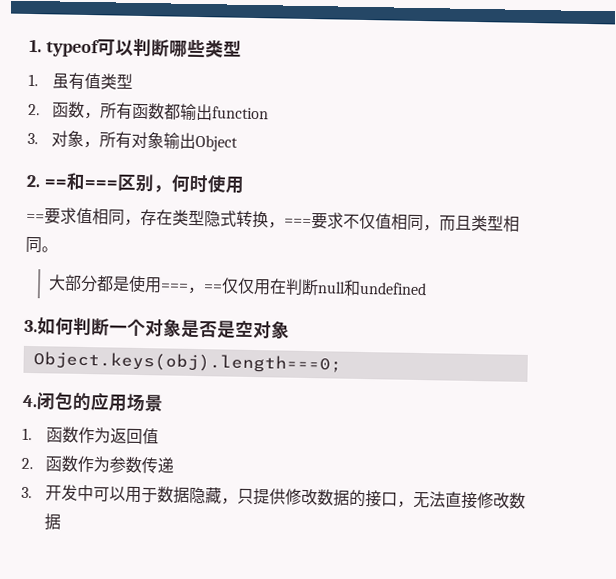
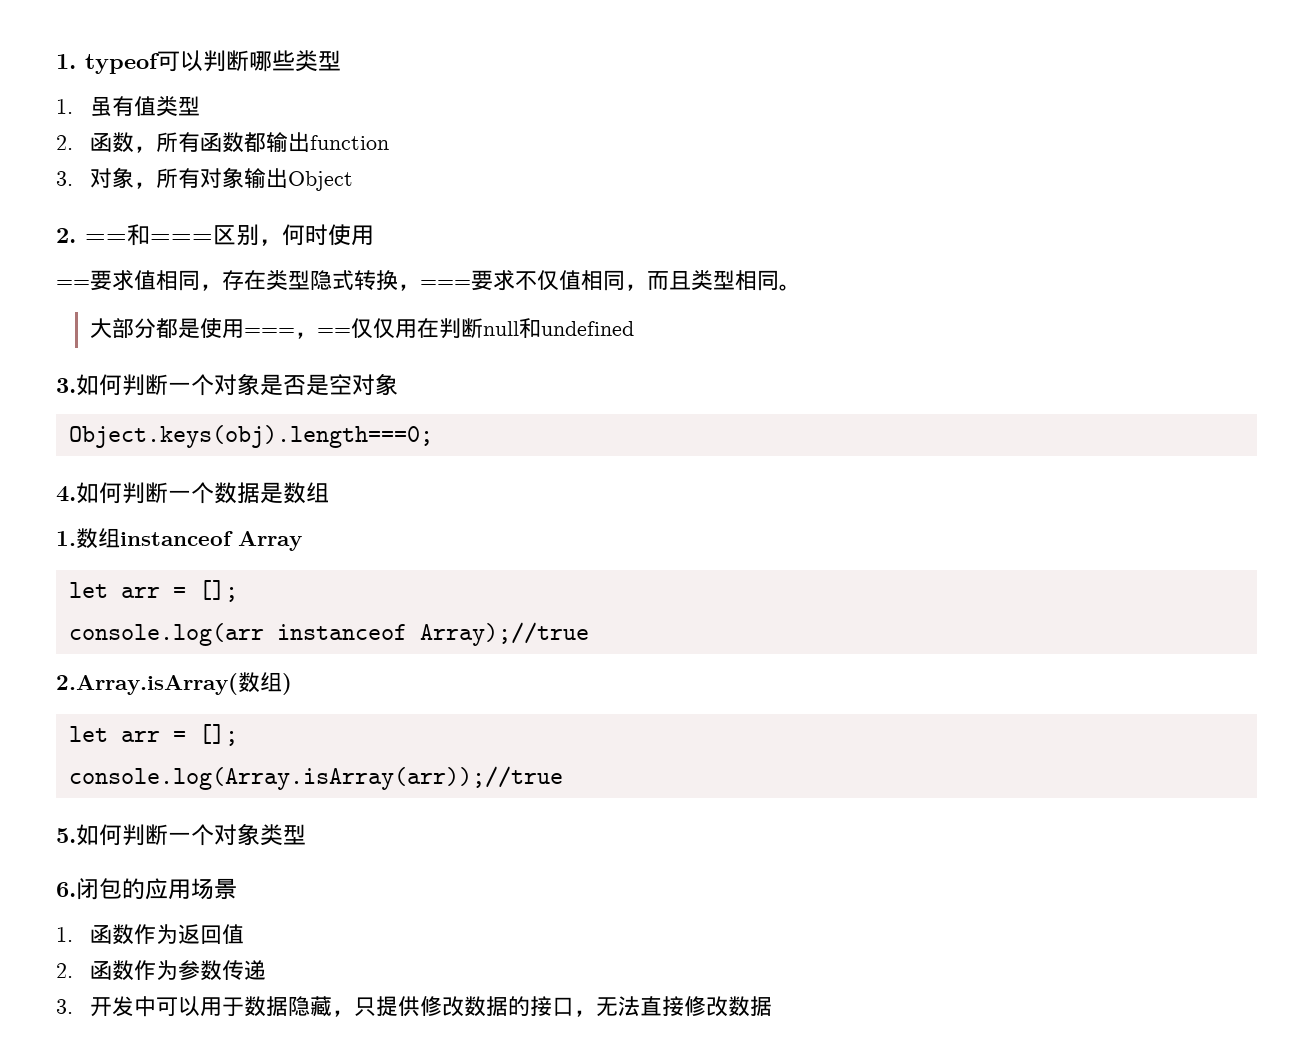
(38, 401) none -> [76,482,329,504] [56,528,302,551] [68,580,238,602] [68,622,589,646] [56,672,292,695] [68,724,238,746] [68,766,563,790] [56,823,306,846] [56,882,76,897] 如何判断一个数据是数组 // 1.数组instanceof Array // let arr = []; // console.log(arr instanceof Array);//true // 2.Array.isArray(数组) // let arr = []; // console.log(Array.isArray(arr));//true // 5.如何判断一个对象类型 // 6.

